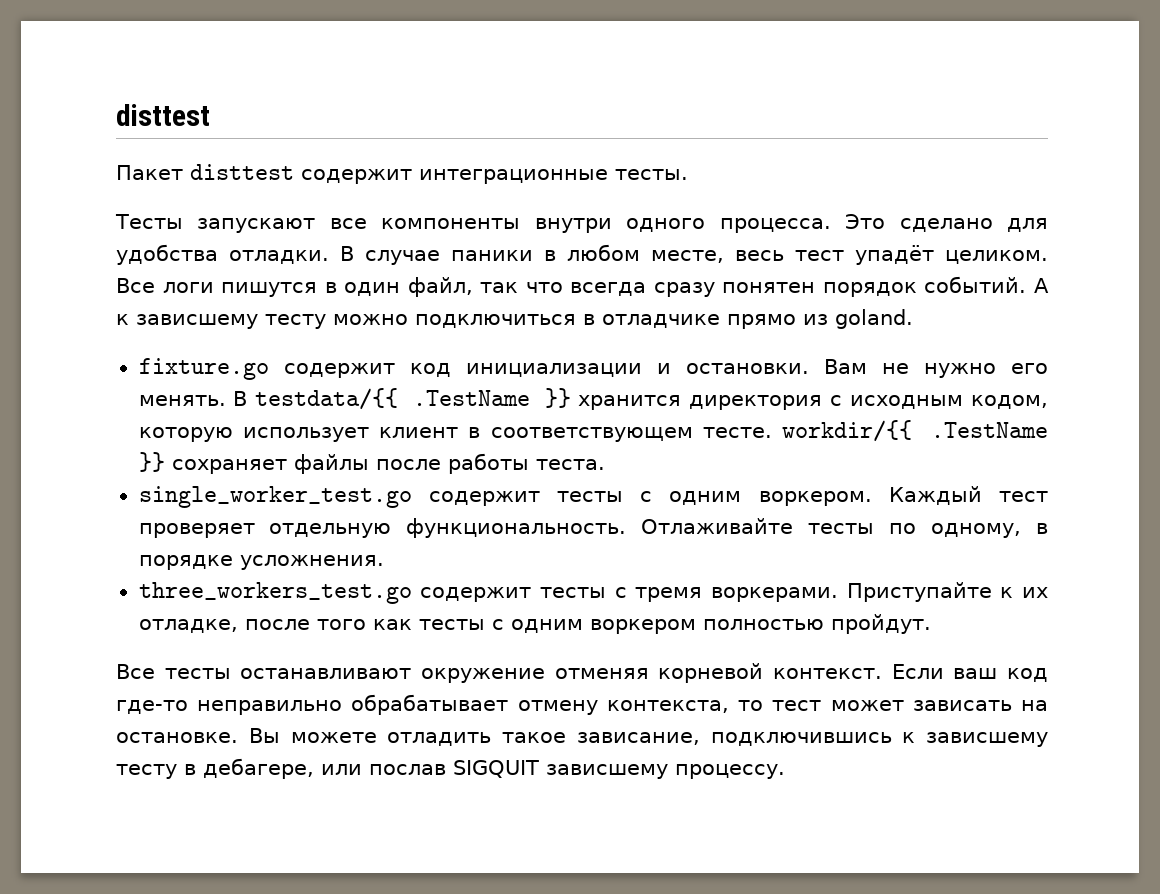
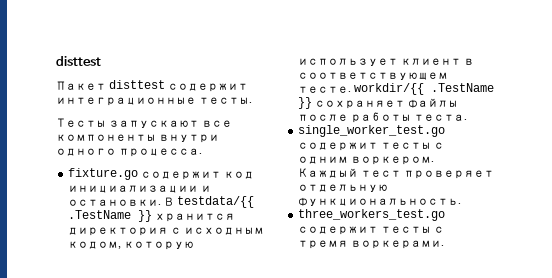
[845,214,1048,232] [116,244,1048,265] [116,276,1049,297] [116,309,913,329] Это сделано для удобства отладки. В случае паники в любом месте, весь тест упадёт целиком. Все логи пишутся в один файл, так что всегда сразу понятен порядок событий. А к зависшему тесту можно подключиться в отладчике прямо из goland. -> (202, 152) none
[823,359,1048,378] [138,395,226,406] Вам не нужно его менять. -> (162, 202) none
[641,518,1048,538] [138,555,384,570] Отлаживайте тесты по одному, в порядке усложнения. -> (462, 201) none
[846,582,1048,602] [138,614,931,634] [116,663,1048,683] [116,694,1048,715] [116,728,1048,747] [116,758,785,779] Приступайте к их отладке, после того как тесты с одним воркером полностью пройдут. // Все тесты останавливают окружение отменяя корневой контекст. Если ваш код где-то неправильно обрабатывает отмену контекста, то тест может зависать на остановке. Вы можете отладить такое зависание, подключившись к зависшему тесту в дебагере, или послав SIGQUIT зависшему процессу. -> (445, 244) none

